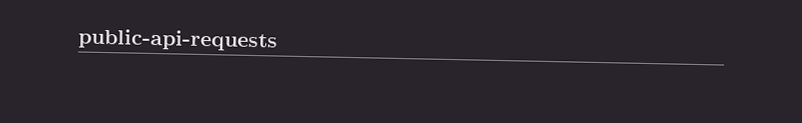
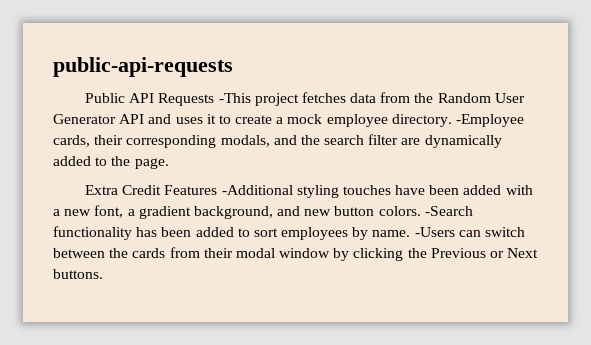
(278, 40) none -> [85,92,525,106] [53,114,525,127] [53,134,502,148] [53,156,169,169] [85,185,533,198] [53,205,473,219] [53,226,526,240] [53,247,539,261] [53,269,103,279] // Public API Requests -This project fetches data from the Random User Generator API and uses it to create a mock employee directory. -Employee cards, their corresponding modals, and the search filter are dynamically added to the page. // Extra Credit Features -Additional styling touches have been added with a new font, a gradient background, and new button colors. -Search functionality has been added to sort employees by name. -Users can switch between the cards from their modal window by clicking the Previous or Next buttons.

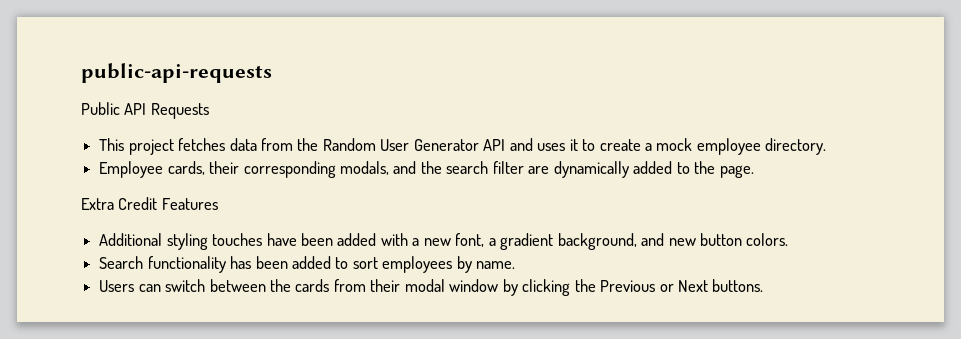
[218,93,251,103] -This -> [99,138,125,151] // This
[456,114,525,127] -Employee -> [99,161,164,178] // Employee
[221,185,293,195] -Additional -> [99,233,163,246] // Additional
[424,206,473,216] -Search -> [99,256,144,269] // Search
[414,227,455,237] -Users -> [99,280,135,292] // Users

